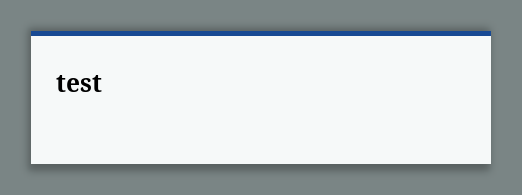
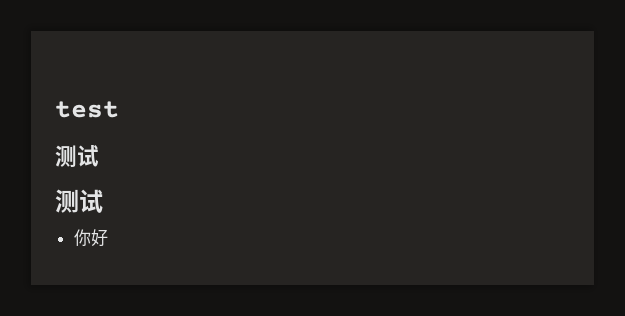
(102, 83) none -> [55,145,99,167] [55,189,103,213] [73,229,108,247] // 测试 // 测试 // 你好

